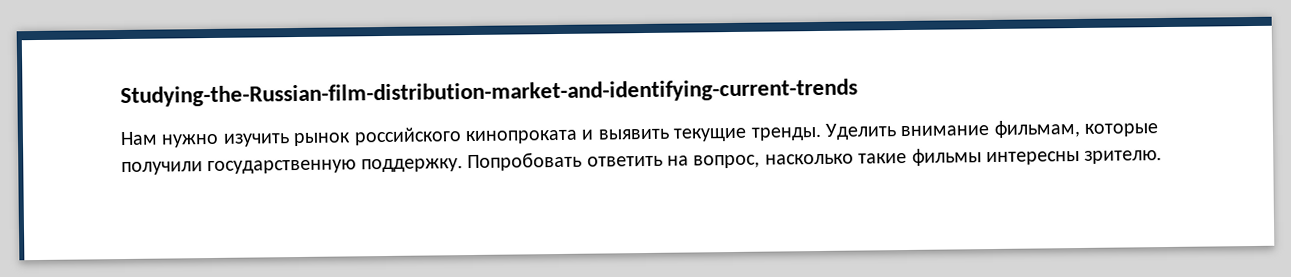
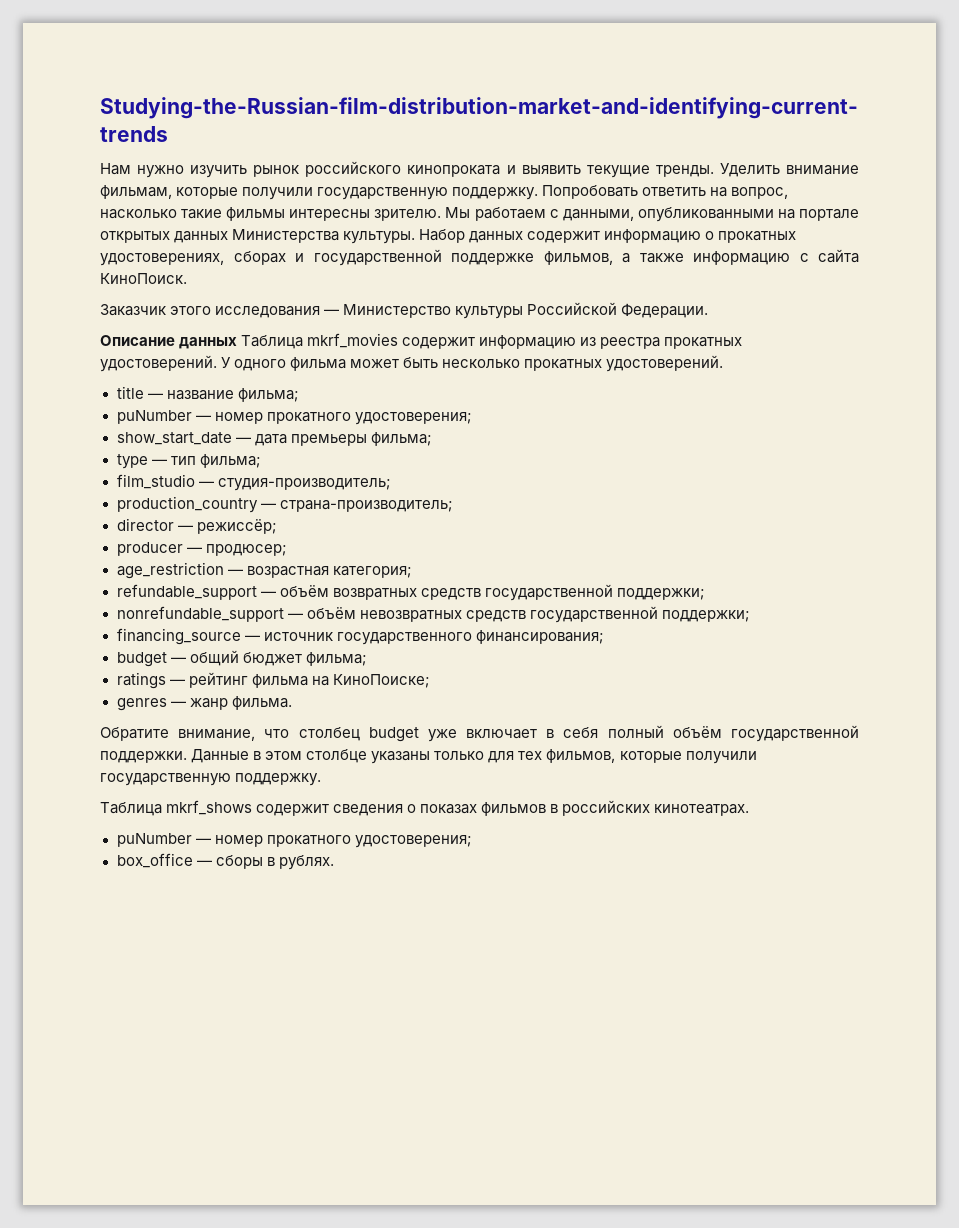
(1163, 157) none -> [445,207,860,222] [100,229,797,244] [100,249,859,266] [100,273,187,284] [100,302,709,319] [100,333,743,349] [100,355,724,372] [116,386,299,402] [116,410,472,425] [116,432,432,446] [116,454,261,469] [116,474,391,491] [116,496,453,513] [116,518,277,534] [116,542,287,556] [116,562,412,579] [116,584,705,601] [116,606,750,623] [116,628,604,645] [116,650,367,667] [116,672,430,689] [116,696,292,711] [100,725,860,742] [100,749,757,764] [100,773,322,786] [100,800,750,816] [116,833,472,848] [116,853,334,870] Мы работаем с данными, опубликованными на портале открытых данных Министерства культуры. Набор данных содержит информацию о прокатных удостоверениях, сборах и государственной поддержке фильмов, а также информацию с сайта КиноПоиск. // Заказчик этого исследования — Министерство культуры Российской Федерации. // Описание данных Таблица mkrf_movies содержит информацию из реестра прокатных удостоверений. У одного фильма может быть несколько прокатных удостоверений. // title — название фильма; // puNumber — номер прокатного удостоверения; // show_start_date — дата премьеры фильма; // type — тип фильма; // film_studio — студия-производитель; // production_country — страна-производитель; // director — режиссёр; // producer — продюсер; // age_restriction — возрастная категория; // refundable_support — объём возвратных средств государственной поддержки; // nonrefundable_support — объём невозвратных средств государственной поддержки; // financing_source — источник государственного финансирования; // budget — общий бюджет фильма; // ratings — рейтинг фильма на КиноПоиске; // genres — жанр фильма. // Обратите внимание, что столбец budget уже включает в себя полный объём государственной поддержки. Данные в этом столбце указаны только для тех фильмов, которые получили государственную поддержку. // Таблица mkrf_shows содержит сведения о показах фильмов в российских кинотеатрах. // puNumber — номер прокатного удостоверения; // box_office — сборы в рублях.

